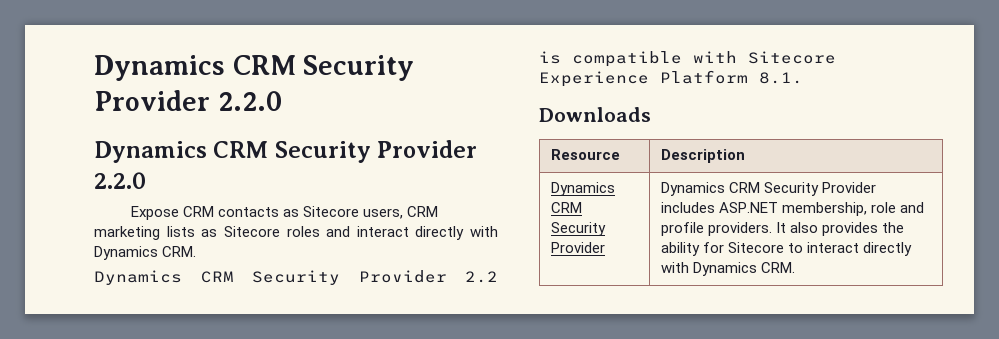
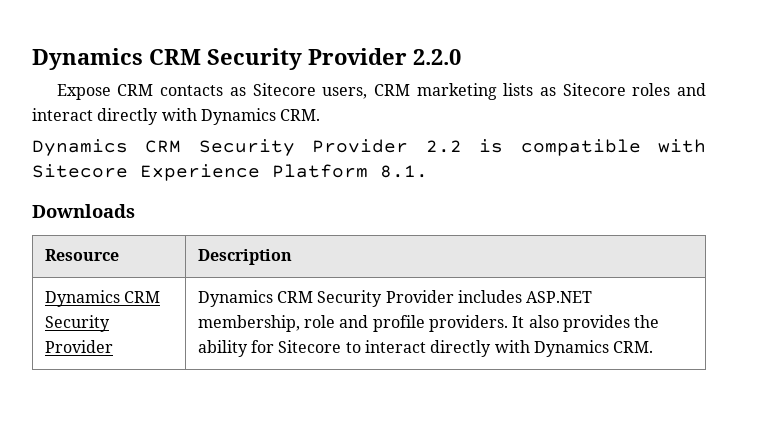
[94,55,415,81] [94,90,282,111] [94,140,478,163] [94,172,146,189] Dynamics CRM Security Provider 2.2.0 // Dynamics CRM Security Provider 2.2.0 -> [32,48,461,70] Dynamics CRM Security Provider 2.2.0

